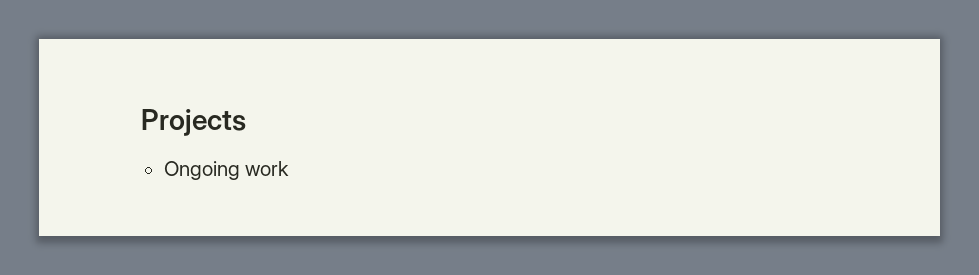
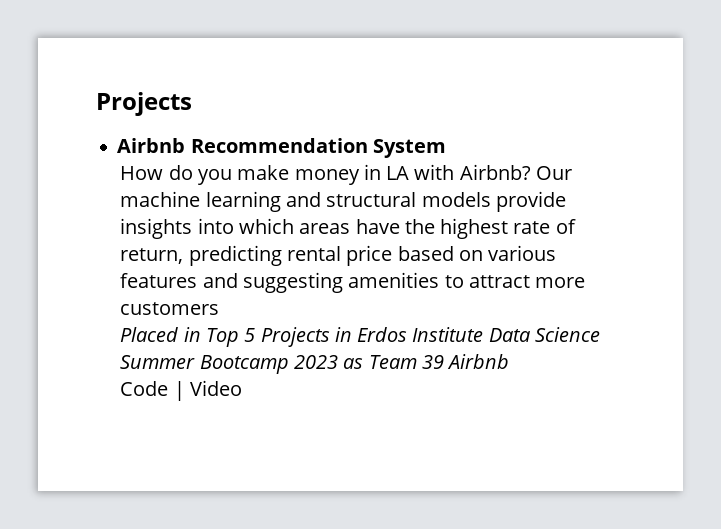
[163,161,290,180] Ongoing work -> [117,138,446,158] [120,164,572,185] [120,191,566,212] [120,218,576,239] [120,245,557,266] [120,272,586,293] [120,302,220,315] [120,327,600,347] [120,354,510,374] [120,380,242,401] Airbnb Recommendation System // How do you make money in LA with Airbnb? Our machine learning and structural models provide insights into which areas have the highest rate of return, predicting rental price based on various features and suggesting amenities to attract more customers // Placed in Top 5 Projects in Erdos Institute Data Science Summer Bootcamp 2023 as Team 39 Airbnb // Code | Video

